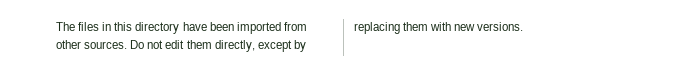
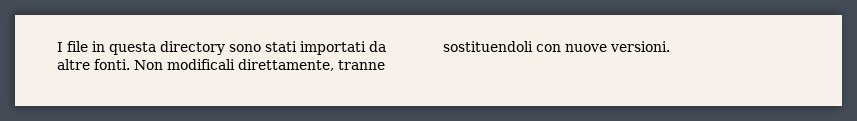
[56,22,307,34] [56,40,306,52] [354,22,524,34] The files in this directory have been imported from other sources. Do not edit them directly, except by replacing them with new versions. -> [57,41,386,55] [57,59,385,71] [443,41,670,52] I file in questa directory sono stati importati da altre fonti. Non modificali direttamente, tranne sostituendoli con nuove versioni.

